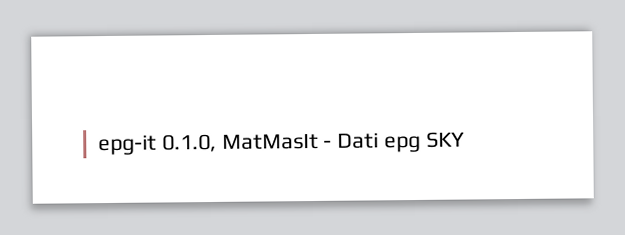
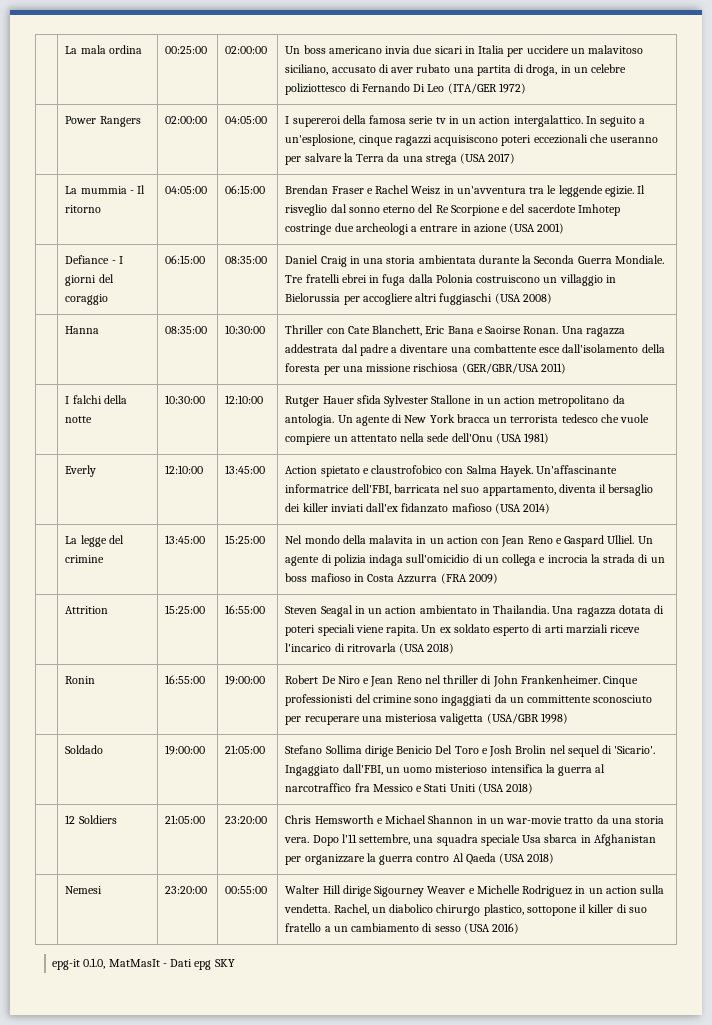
(98, 145) none -> [65,45,142,54] [165,46,208,54] [225,46,268,54] [285,45,644,57] [285,64,627,76] [285,83,526,95] [65,116,141,127] [165,116,208,124] [225,116,268,124] [285,115,646,127] [285,134,659,146] [285,153,516,165] [65,185,146,194] [65,205,102,213] [165,186,208,194] [225,185,266,194] [285,185,646,197] [285,204,620,216] [285,223,565,235] [65,255,123,264] [65,274,114,286] [65,294,109,305] [165,255,206,264] [225,256,268,264] [285,255,664,267] [285,274,616,286] [285,293,552,305] [65,326,100,334] [165,326,208,334] [225,325,266,334] [285,325,625,337] [285,344,665,356] [285,363,566,375] [65,395,127,404] [65,416,93,423] [165,395,206,404] [225,395,264,404] [285,395,625,407] [285,414,650,426] [285,433,550,445] [65,465,97,477] [165,465,204,474] [225,465,266,474] [285,465,618,477] [285,484,654,496] [285,503,551,514] [65,535,124,547] [65,555,105,563] [165,535,206,544] [225,535,266,544] [285,535,653,547] [285,554,665,566] [285,573,498,584] [65,606,109,614] [165,605,206,614] [225,605,266,614] [285,605,665,617] [285,624,641,636] [285,643,455,654] [65,676,96,684] [165,675,206,684] [225,675,266,685] [285,675,639,687] [285,694,653,706] [285,713,568,725] [65,745,104,754] [165,745,206,755] [225,745,266,754] [285,745,656,757] [285,764,606,776] [285,783,534,794] [65,815,117,824] [165,815,206,824] [225,816,268,824] [285,815,665,824] [284,834,656,846] [285,853,555,865] [65,886,103,894] [165,886,208,894] [225,886,268,894] [285,885,665,897] [284,904,647,916] [285,923,520,934] | La mala ordina | 00:25:00 | 02:00:00 | Un boss americano invia due sicari in Italia per uccidere un malavitoso siciliano, accusato di aver rubato una partita di droga, in un celebre poliziottesco di Fernando Di Leo (ITA/GER 1972) // | Power Rangers | 02:00:00 | 04:05:00 | I supereroi della famosa serie tv in un action intergalattico. In seguito a un'esplosione, cinque ragazzi acquisiscono poteri eccezionali che useranno per salvare la Terra da una strega (USA 2017) // | La mummia - Il ritorno | 04:05:00 | 06:15:00 | Brendan Fraser e Rachel Weisz in un'avventura tra le leggende egizie. Il risveglio dal sonno eterno del Re Scorpione e del sacerdote Imhotep costringe due archeologi a entrare in azione (USA 2001) // | Defiance - I giorni del coraggio | 06:15:00 | 08:35:00 | Daniel Craig in una storia ambientata durante la Seconda Guerra Mondiale. Tre fratelli ebrei in fuga dalla Polonia costruiscono un villaggio in Bielorussia per accogliere altri fuggiaschi (USA 2008) // | Hanna | 08:35:00 | 10:30:00 | Thriller con Cate Blanchett, Eric Bana e Saoirse Ronan. Una ragazza addestrata dal padre a diventare una combattente esce dall'isolamento della foresta per una missione rischiosa (GER/GBR/USA 2011) // | I falchi della notte | 10:30:00 | 12:10:00 | Rutger Hauer sfida Sylvester Stallone in un action metropolitano da antologia. Un agente di New York bracca un terrorista tedesco che vuole compiere un attentato nella sede dell'Onu (USA 1981) // | Everly | 12:10:00 | 13:45:00 | Action spietato e claustrofobico con Salma Hayek. Un'affascinante informatrice dell'FBI, barricata nel suo appartamento, diventa il bersaglio dei killer inviati dall'ex fidanzato mafioso (USA 2014) // | La legge del crimine | 13:45:00 | 15:25:00 | Nel mondo della malavita in un action con Jean Reno e Gaspard Ulliel. Un agente di polizia indaga sull'omicidio di un collega e incrocia la strada di un boss mafioso in Costa Azzurra (FRA 2009) // | Attrition | 15:25:00 | 16:55:00 | Steven Seagal in un action ambientato in Thailandia. Una ragazza dotata di poteri speciali viene rapita. Un ex soldato esperto di arti marziali riceve l'incarico di ritrovarla (USA 2018) // | Ronin | 16:55:00 | 19:00:00 | Robert De Niro e Jean Reno nel thriller di John Frankenheimer. Cinque professionisti del crimine sono ingaggiati da un committente sconosciuto per recuperare una misteriosa valigetta (USA/GBR 1998) // | Soldado | 19:00:00 | 21:05:00 | Stefano Sollima dirige Benicio Del Toro e Josh Brolin nel sequel di 'Sicario'. Ingaggiato dall'FBI, un uomo misterioso intensifica la guerra al narcotraffico fra Messico e Stati Uniti (USA 2018) // | 12 Soldiers | 21:05:00 | 23:20:00 | Chris Hemsworth e Michael Shannon in un war-movie tratto da una storia vera. Dopo l'11 settembre, una squadra speciale Usa sbarca in Afghanistan per organizzare la guerra contro Al Qaeda (USA 2018) // | Nemesi | 23:20:00 | 00:55:00 | Walter Hill dirige Sigourney Weaver e Michelle Rodriguez in un action sulla vendetta. Rachel, un diabolico chirurgo plastico, sottopone il killer di suo fratello a un cambiamento di sesso (USA 2016) //

